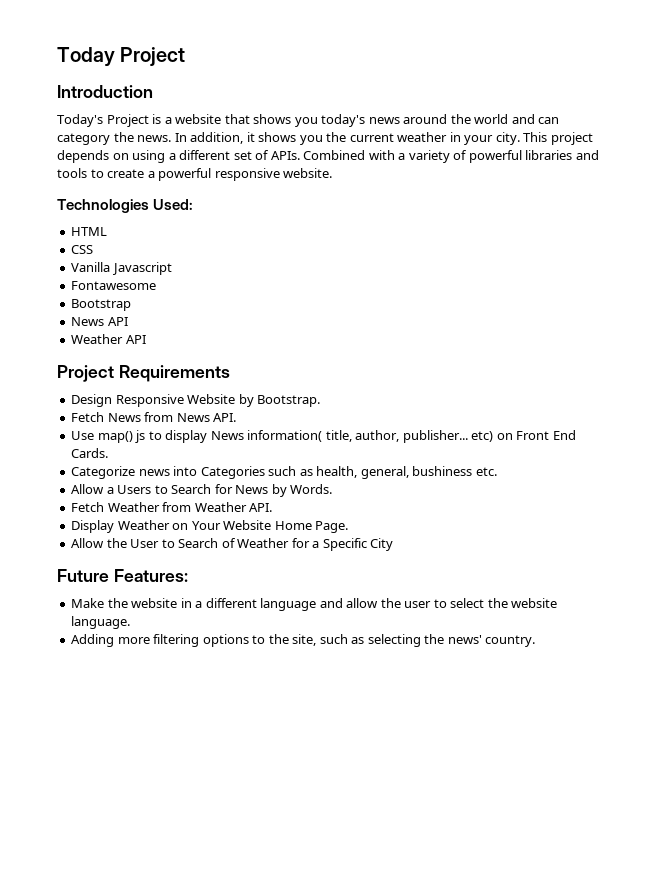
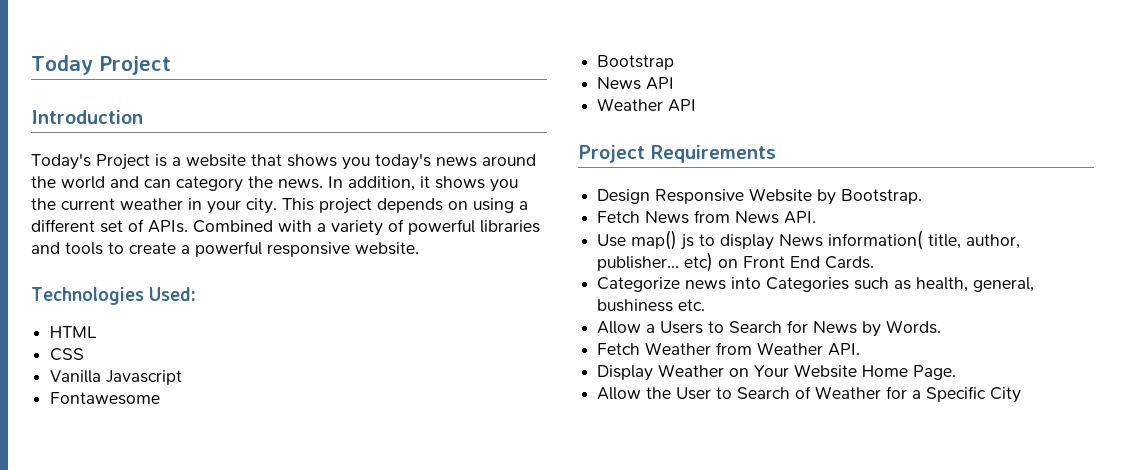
[57,569,188,582] [71,598,558,611] [71,616,131,629] [71,634,536,647] // Future Features: // Make the website in a different language and allow the user to select the website language. // Adding more filtering options to the site, such as selecting the news' country. -> (1022, 395) none

